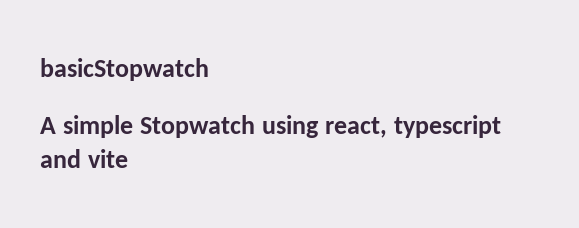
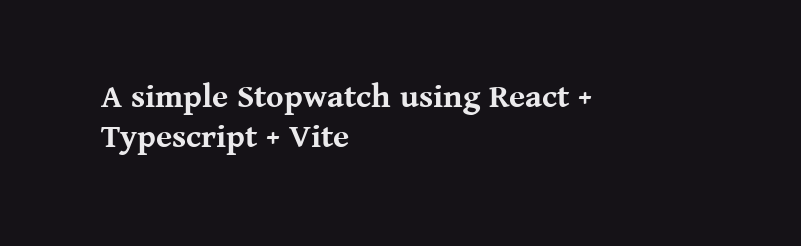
[40,58,209,81] basicStopwatch // -> (101, 97) none
[325,115,502,138] [40,149,129,168] react, typescript and vite -> [489,87,592,107] [101,125,349,155] React + Typescript + Vite

